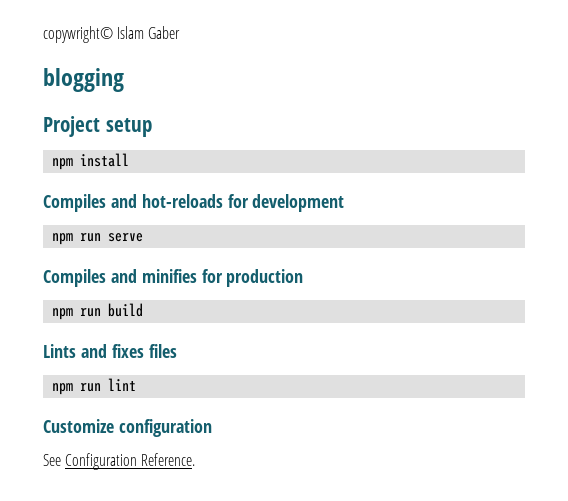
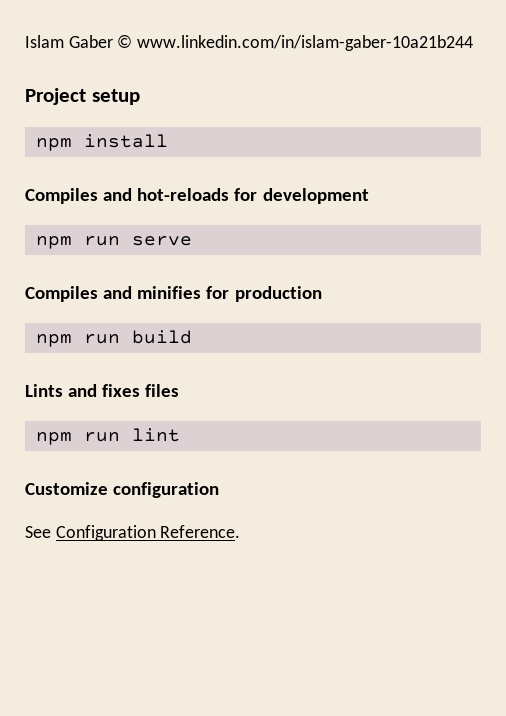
[43,26,113,43] copywright© -> (25, 41) none
[43,68,124,92] // blogging -> [117,35,474,51] © www.linkedin.com/in/islam-gaber-10a21b244

